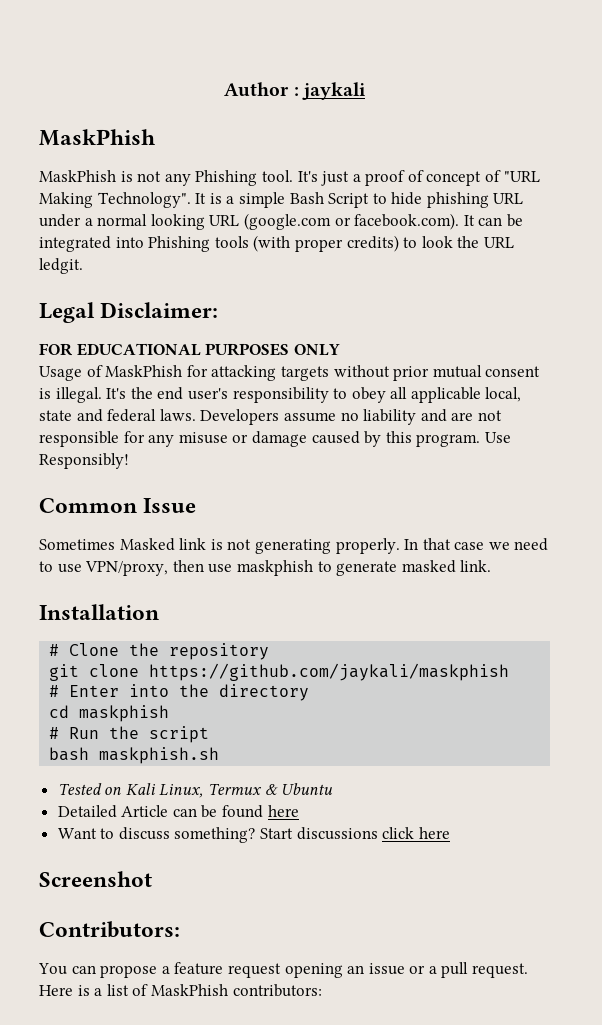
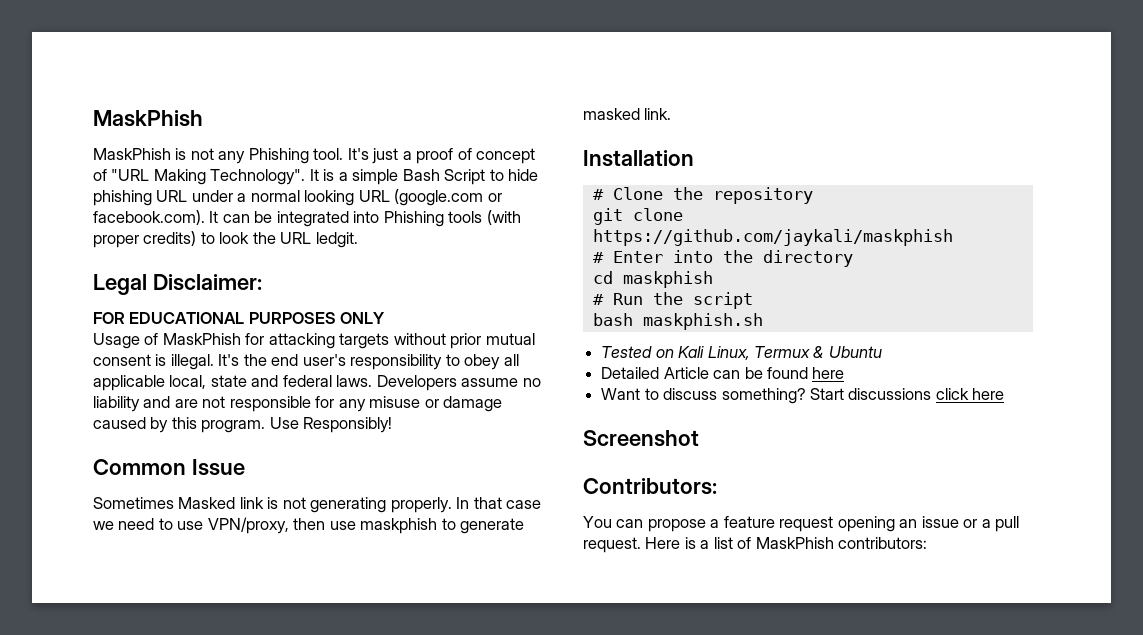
[224,82,366,100] Author : jaykali // -> (93, 118) none

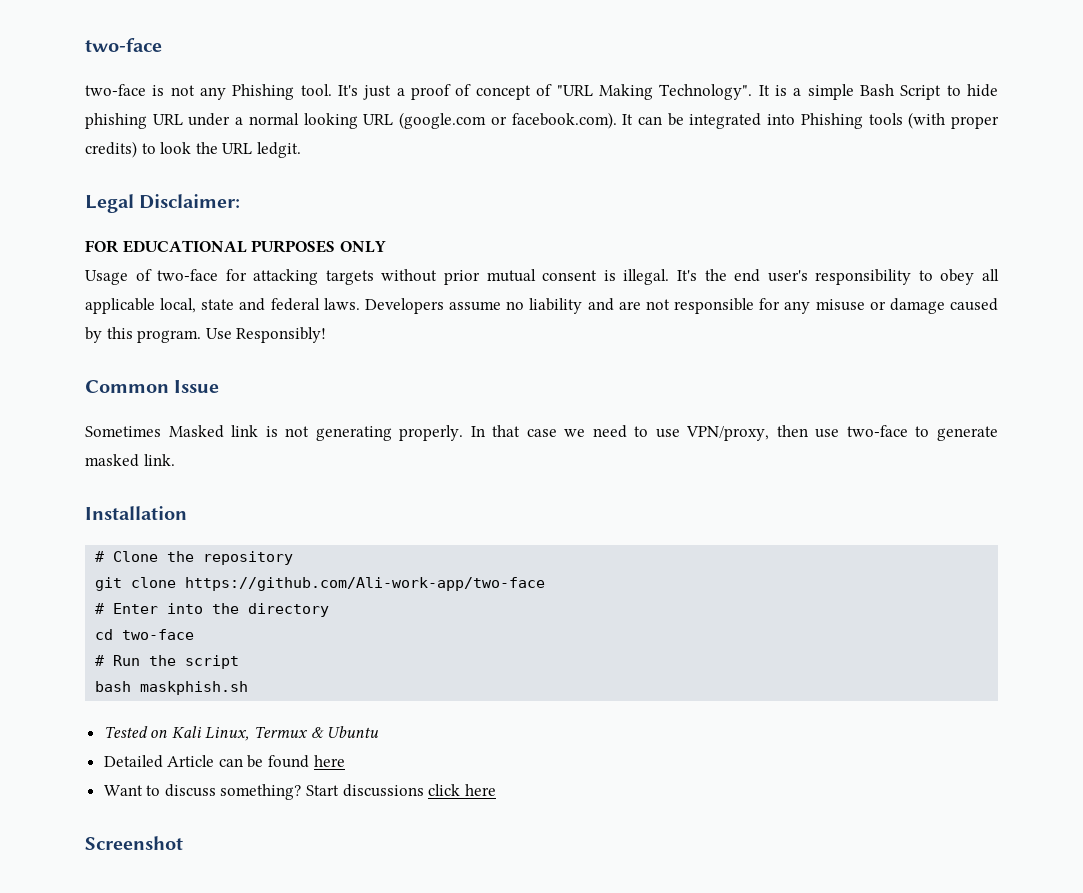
[93,110,203,127] [93,148,171,160] MaskPhish // MaskPhish -> [85,38,162,52] [85,84,146,96] two-face // two-face
[162,333,241,345] MaskPhish -> [157,269,219,281] two-face
[360,518,438,534] maskphish -> [846,425,908,437] two-face
[592,229,953,246] https://github.com/jaykali/maskphish -> [185,577,546,591] https://github.com/Ali-work-app/two-face
[622,271,713,288] maskphish -> [122,629,195,640] two-face
[583,478,717,495] [583,516,1020,532] [583,537,928,553] // Contributors: // You can propose a feature request opening an issue or a pull request. Here is a list of MaskPhish contributors: -> (183, 843) none

